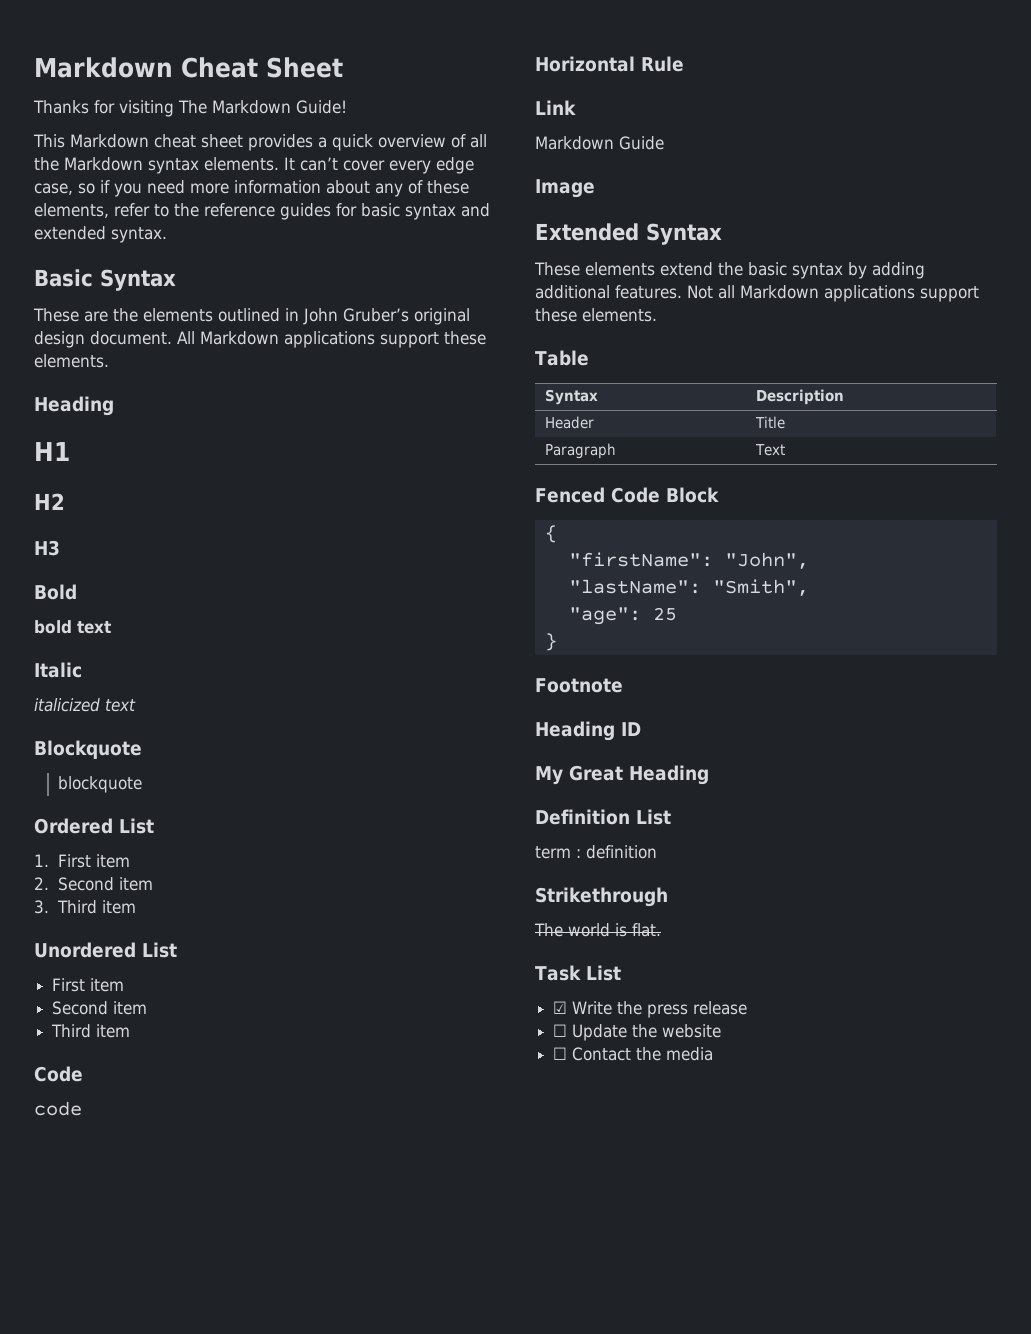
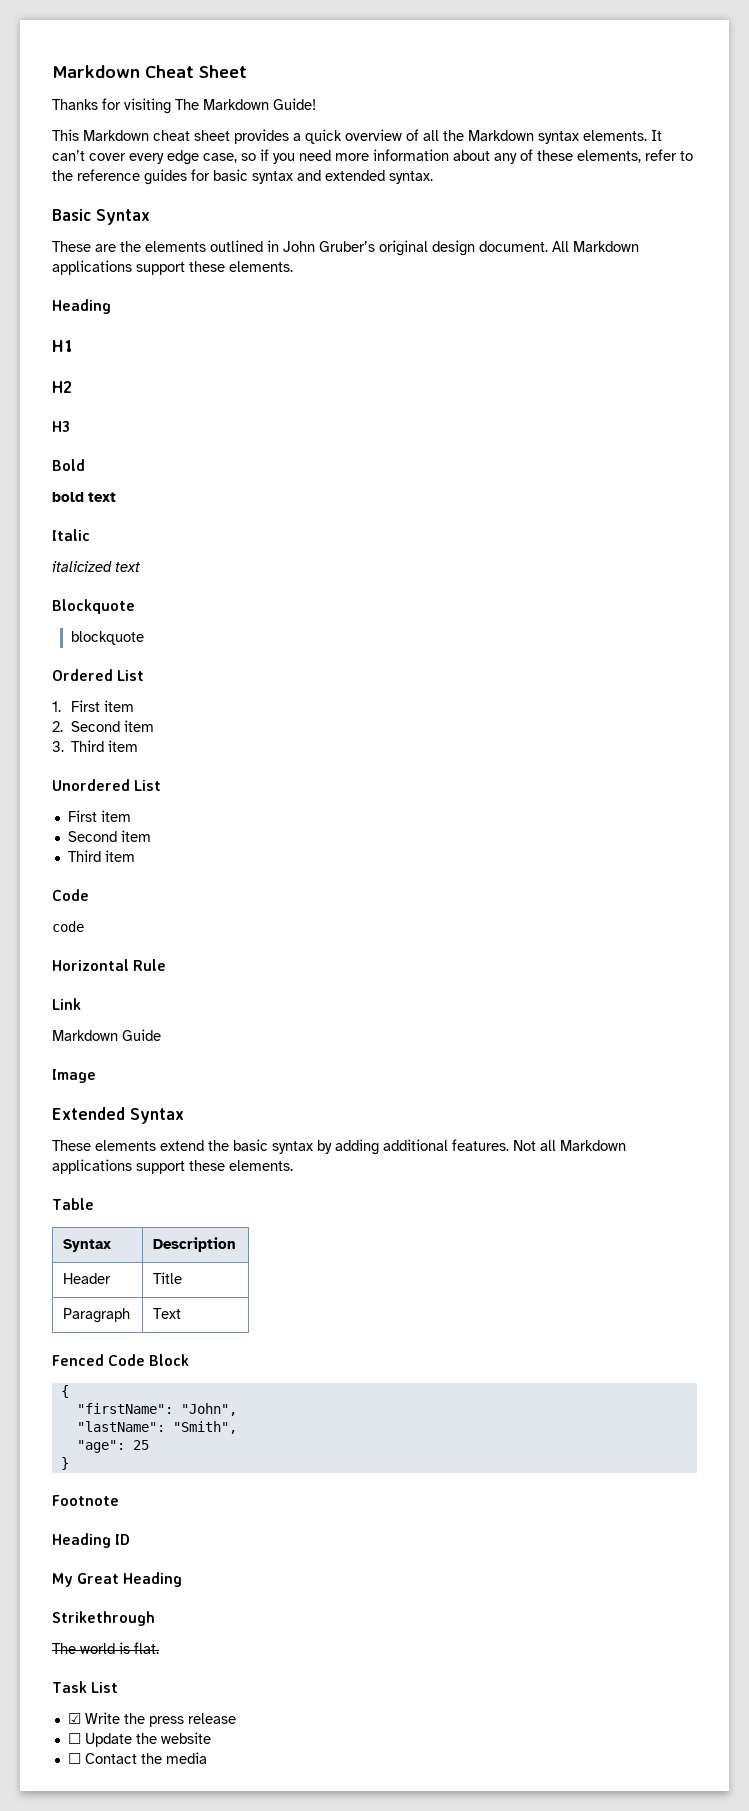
[535,809,671,825] [535,845,657,859] // Definition List // term : definition -> (183, 1579) none

